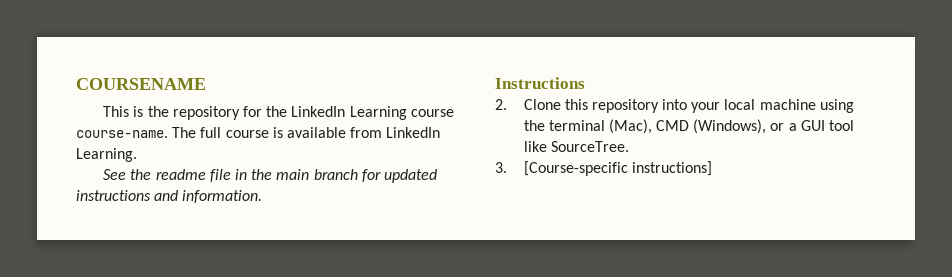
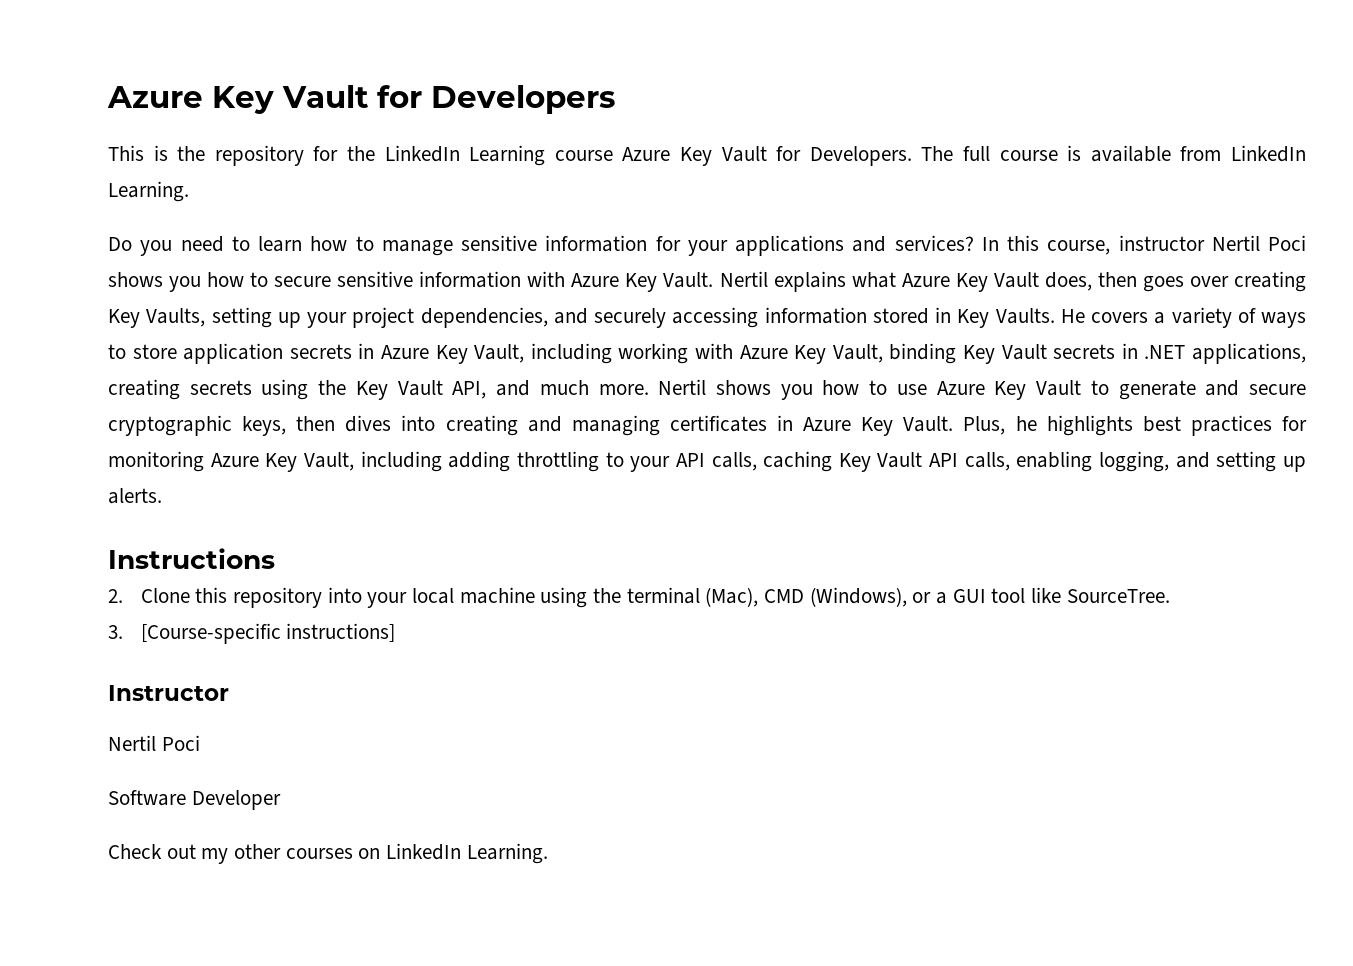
[76,78,206,90] COURSENAME -> [107,85,615,114] Azure Key Vault for Developers
[76,130,168,138] course-name. -> [622,146,912,166] Azure Key Vault for Developers.
[103,169,437,183] [76,190,263,203] See the readme file in the main branch for updated instructions and information. -> [108,235,1306,256] [108,271,1306,292] [108,307,1306,328] [108,343,1306,364] [108,379,1307,400] [108,415,1307,436] [108,451,1306,472] [108,488,162,504] Do you need to learn how to manage sensitive information for your applications and services? In this course, instructor Nertil Poci shows you how to secure sensitive information with Azure Key Vault. Nertil explains what Azure Key Vault does, then goes over creating Key Vaults, setting up your project dependencies, and securely accessing information stored in Key Vaults. He covers a variety of ways to store application secrets in Azure Key Vault, including working with Azure Key Vault, binding Key Vault secrets in .NET applications, creating secrets using the Key Vault API, and much more. Nertil shows you how to use Azure Key Vault to generate and secure cryptographic keys, then dives into creating and managing certificates in Azure Key Vault. Plus, he highlights best practices for monitoring Azure Key Vault, including adding throttling to your API calls, caching Key Vault API calls, enabling logging, and setting up alerts.
(712, 168) none -> [108,685,229,701] [108,735,200,751] [108,790,281,810] [108,843,548,864] // Instructor // Nertil Poci // Software Developer // Check out my other courses on LinkedIn Learning.

